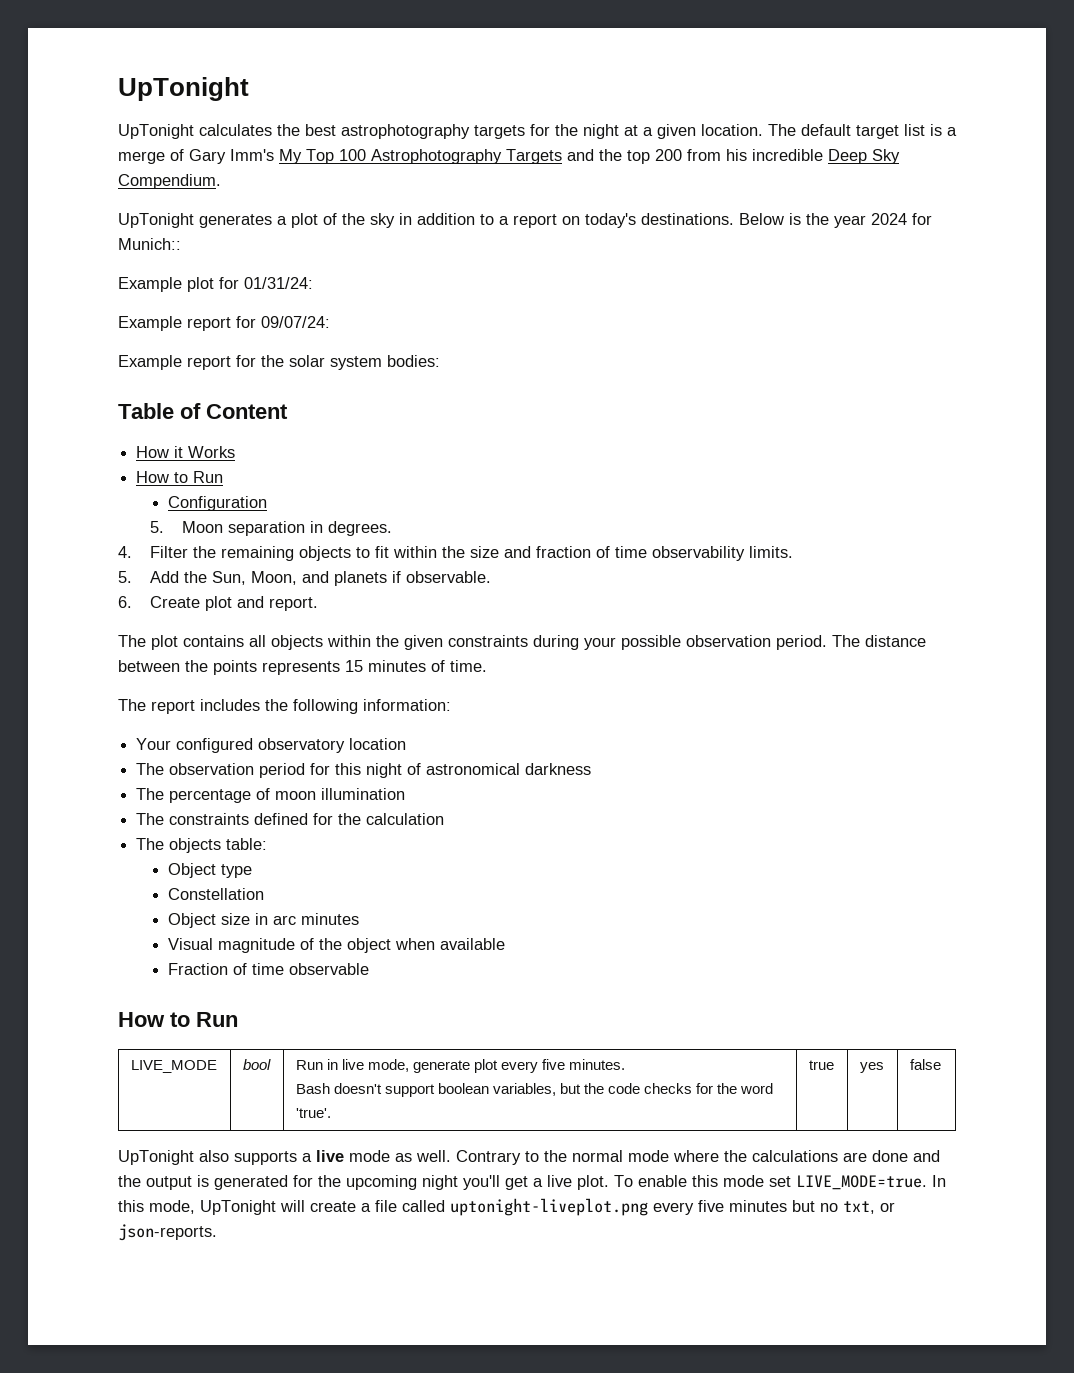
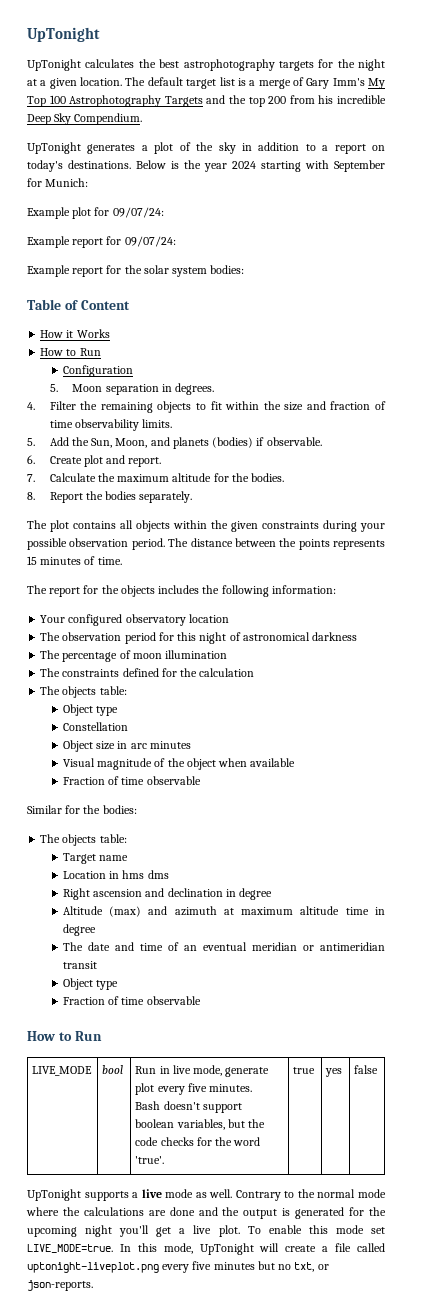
[912,213,932,225] [118,238,181,250] for Munich:: -> [261,160,385,172] [27,178,89,187] starting with September for Munich:
[244,277,313,289] 01/31/24: -> [112,207,164,218] 09/07/24:
(387, 578) none -> [212,437,254,448] (bodies)
(318, 604) none -> [27,473,285,482] [27,491,193,503] // 7. Calculate the maximum altitude for the bodies. // 8. Report the bodies separately.
(195, 707) none -> [83,585,155,597] for the objects
(370, 969) none -> [27,805,137,814] [40,834,127,846] [62,853,129,864] [62,870,169,879] [62,888,273,900] [62,906,385,917] [62,924,96,936] [62,942,385,951] [62,961,97,969] [62,978,119,990] [62,996,201,1005] // Similar for the bodies: // The objects table: // Target name // Location in hms dms // Right ascension and declination in degree // Altitude (max) and azimuth at maximum altitude time in degree // The date and time of an eventual meridian or antimeridian transit // Object type // Fraction of time observable
[199,1150,229,1162] also -> (81, 1195) none

